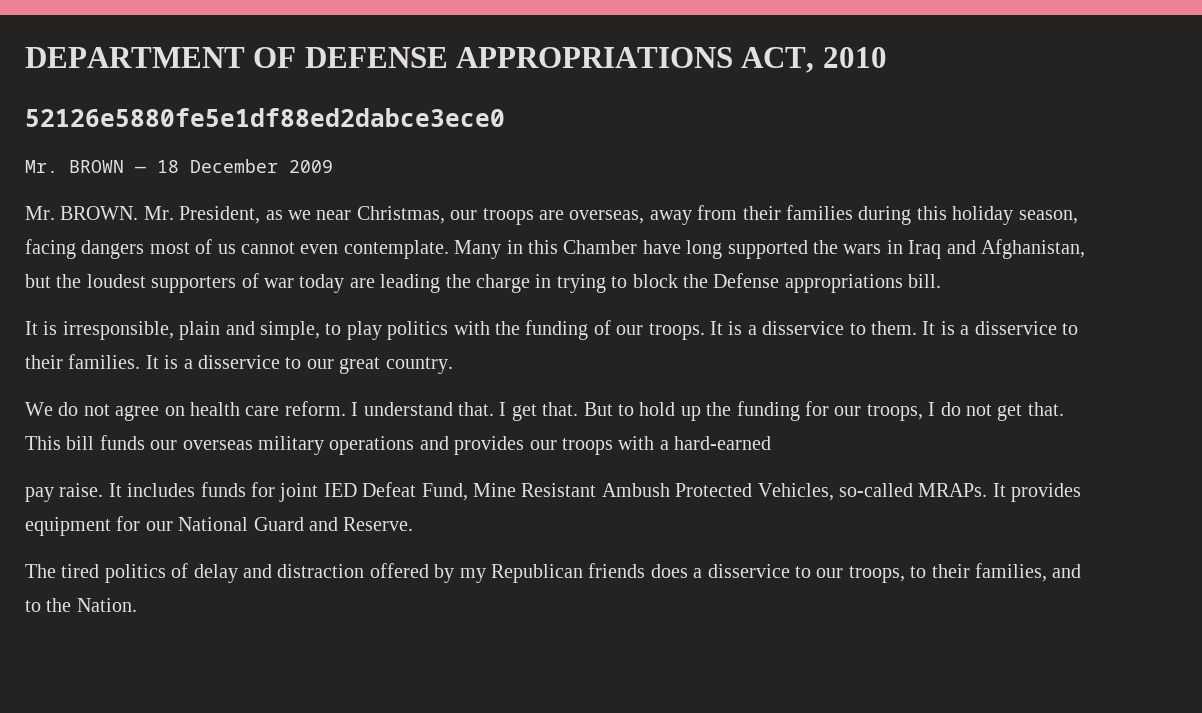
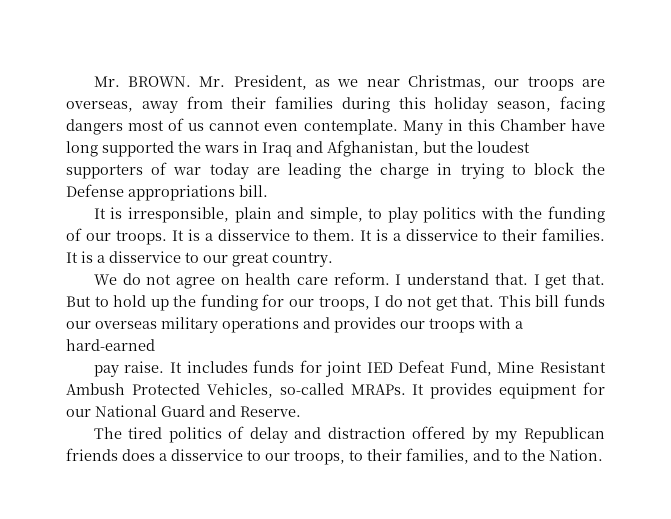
[25,47,887,73] [25,108,505,127] [25,159,333,173] DEPARTMENT OF DEFENSE APPROPRIATIONS ACT, 2010 // 52126e5880fe5e1df88ed2dabce3ece0 // Mr. BROWN — 18 December 2009 // -> (93, 81) none

